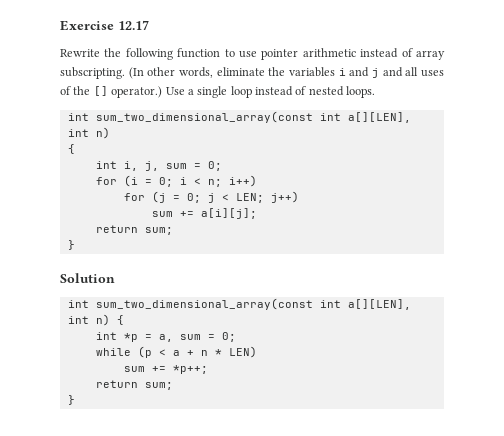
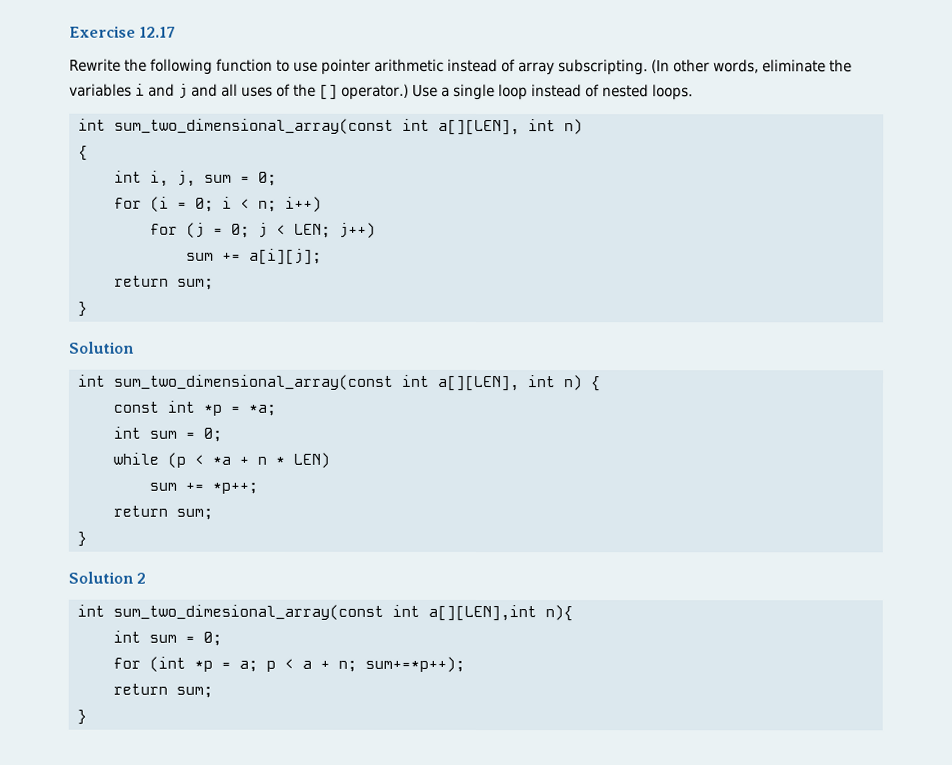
(124, 320) none -> [112,401,159,413] const
[158,334,173,342] a, -> [247,404,276,416] [112,426,141,439] *a; // int
[172,350,180,356] a -> [211,456,231,465] *a
(75, 400) none -> [68,571,147,584] [76,604,573,622] [112,630,222,646] [112,656,465,672] [112,683,213,698] [76,709,87,725] // Solution 2 // int sum_two_dimesional_array(const int a[][LEN],int n){ // int sum = 0; // for (int *p = a; p < a + n; sum+=*p++); // return sum; // }

